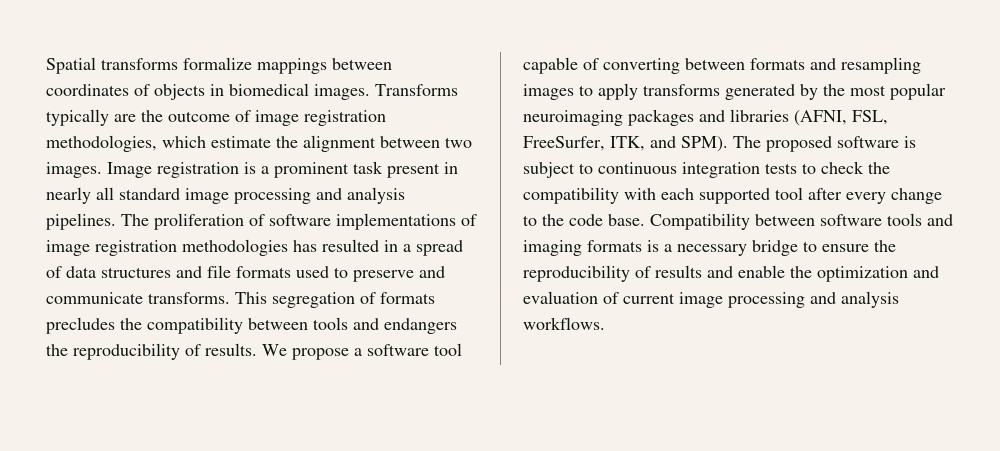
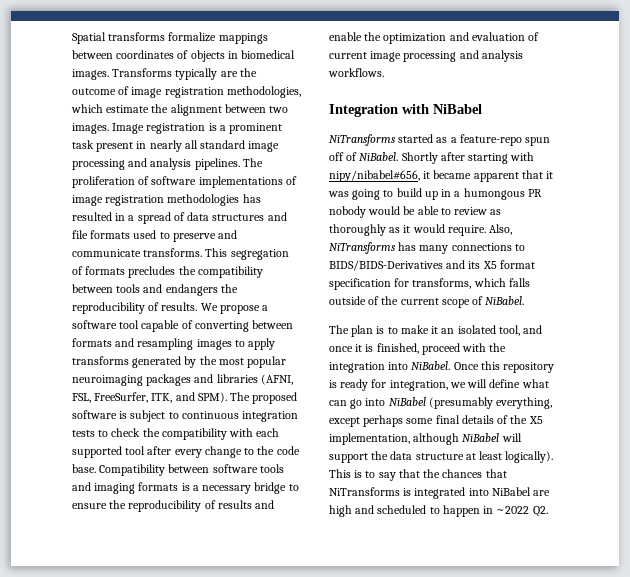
(605, 323) none -> [329,104,482,117] [329,134,551,146] [329,152,535,164] [329,170,554,182] [328,188,542,200] [329,206,502,218] [329,224,513,236] [329,242,525,254] [329,260,535,271] [329,278,530,290] [329,296,525,308] [329,325,543,337] [329,343,507,355] [329,361,555,373] [329,379,549,391] [329,397,553,409] [329,415,543,427] [329,433,522,445] [329,451,554,463] [329,469,507,481] [329,487,551,499] [329,505,548,517] // Integration with NiBabel // NiTransforms started as a feature-repo spun off of NiBabel. Shortly after starting with nipy/nibabel#656, it became apparent that it was going to build up in a humongous PR nobody would be able to review as thoroughly as it would require. Also, NiTransforms has many connections to BIDS/BIDS-Derivatives and its X5 format specification for transforms, which falls outside of the current scope of NiBabel. // The plan is to make it an isolated tool, and once it is finished, proceed with the integration into NiBabel. Once this repository is ready for integration, we will define what can go into NiBabel (presumably everything, except perhaps some final details of the X5 implementation, although NiBabel will support the data structure at least logically). This is to say that the chances that NiTransforms is integrated into NiBabel are high and scheduled to happen in ~2022 Q2.

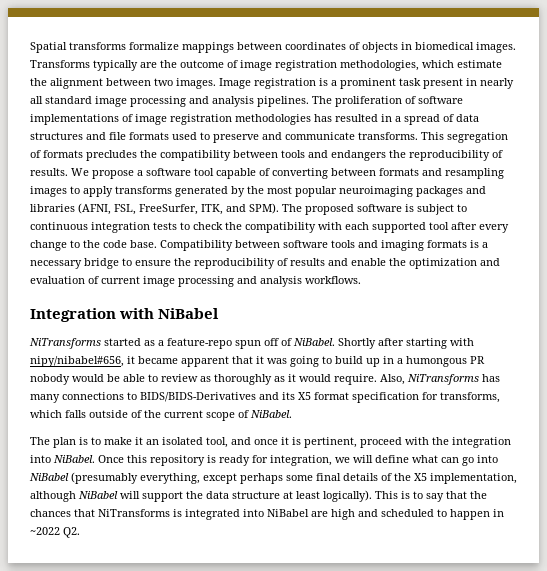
[376,343,419,354] finished, -> [304,437,357,448] pertinent,

